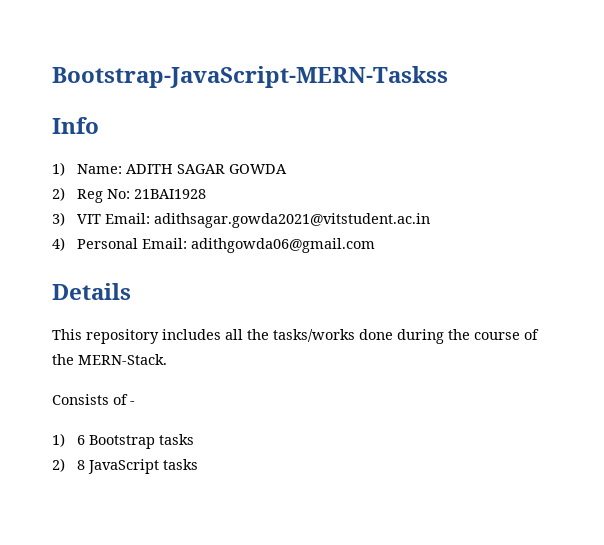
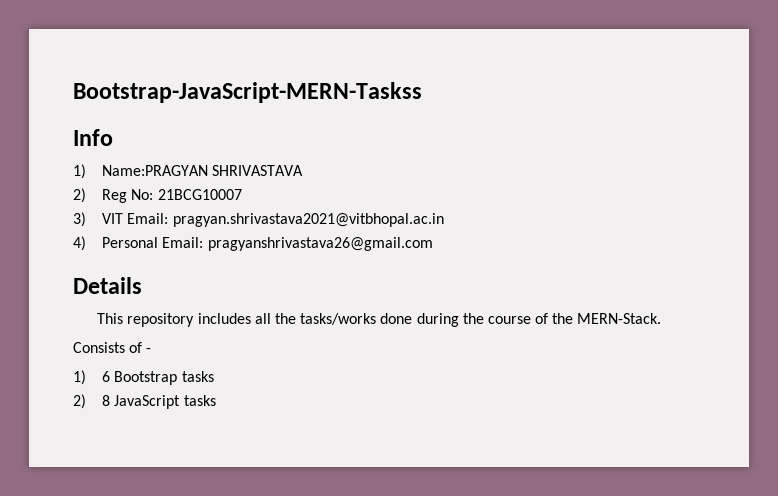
[76,164,287,174] Name: ADITH SAGAR GOWDA -> [102,165,304,176] Name:PRAGYAN SHRIVASTAVA
[133,189,206,199] 21BAI1928 -> [157,189,242,200] 21BCG10007
[153,213,430,228] adithsagar.gowda2021@vitstudent.ac.in -> [172,213,444,227] pragyan.shrivastava2021@vitbhopal.ac.in
[190,238,375,253] adithgowda06@gmail.com -> [207,237,433,251] pragyanshrivastava26@gmail.com

